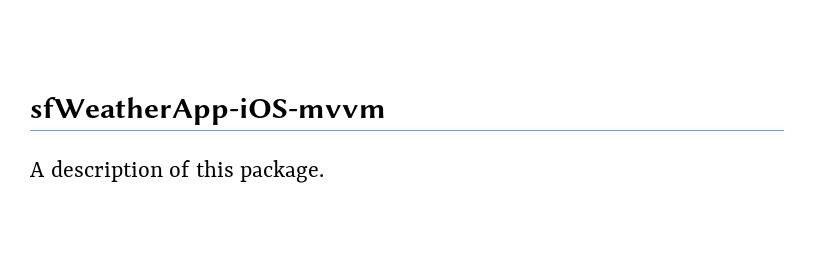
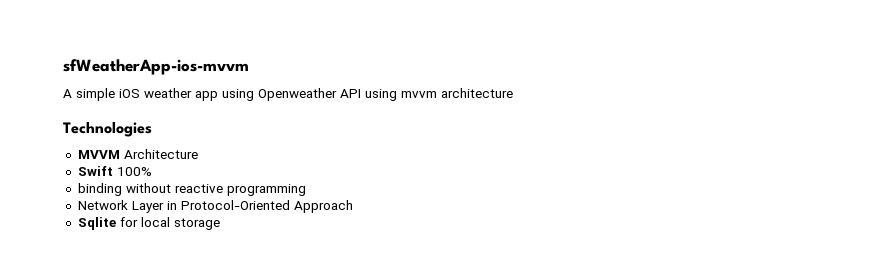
[30,97,386,125] sfWeatherApp-iOS-mvvm -> [63,59,249,75] sfWeatherApp-ios-mvvm
[50,160,325,183] description of this package. -> [76,88,513,101] [63,122,152,137] [77,149,198,159] [77,166,152,176] [77,183,306,196] [77,200,353,213] [77,217,220,230] simple iOS weather app using Openweather API using mvvm architecture // Technologies // MVVM Architecture // Swift 100% // binding without reactive programming // Network Layer in Protocol-Oriented Approach // Sqlite for local storage

